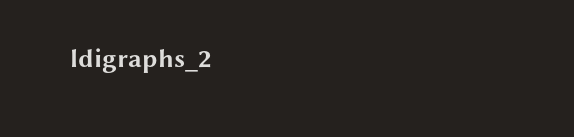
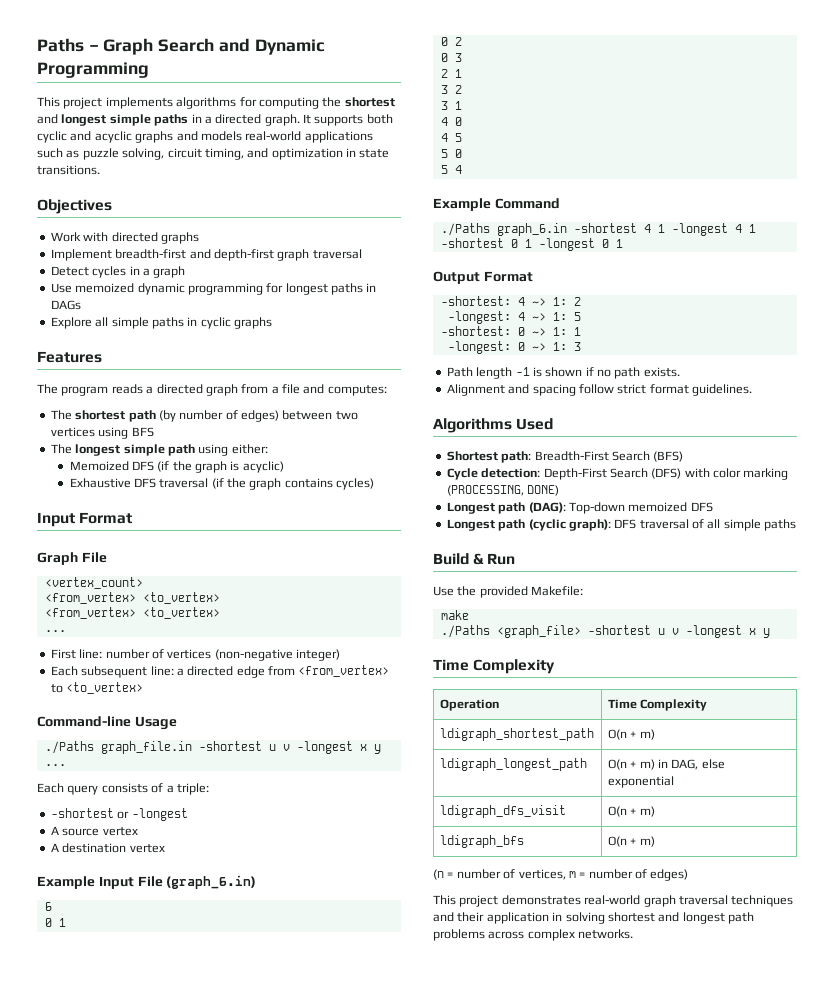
[70,48,212,73] ldigraphs_2 -> [37,38,325,55] [37,62,149,78] [37,97,395,109] [37,114,393,126] [37,131,373,143] [37,148,390,160] [37,165,100,175] [37,199,112,214] [50,232,199,244] [50,249,362,261] [50,266,186,278] [50,283,377,295] [50,300,81,310] [50,317,272,329] [37,351,102,363] [37,384,387,396] [50,410,358,422] [50,427,154,439] [50,444,268,456] [69,461,284,473] [69,478,375,490] [37,512,133,527] [37,552,107,565] [44,577,143,589] [44,592,220,604] [44,607,220,619] [44,630,66,632] [50,649,340,661] [50,665,390,678] [50,682,144,694] [37,716,177,730] [44,741,381,754] [44,764,66,766] [37,783,209,795] [50,808,188,821] [50,826,138,836] [50,843,165,853] [37,875,257,889] [44,902,52,911] [44,918,66,927] [440,37,462,46] [440,53,462,62] [440,69,462,78] [440,85,462,94] [440,101,462,110] [440,117,462,126] [440,133,462,142] [440,149,462,158] [440,165,462,174] [433,198,560,211] [440,223,756,236] [440,238,623,251] [433,271,533,284] [440,296,581,306] [447,311,581,324] [440,326,581,336] [447,341,581,354] [446,367,680,379] [446,384,752,396] [433,418,554,433] [446,451,684,463] [446,468,789,480] [446,485,560,496] [446,502,713,514] [446,519,797,531] [433,553,516,565] [433,586,584,598] [440,610,469,620] [440,625,770,638] [433,659,556,674] [439,699,499,711] [607,699,708,711] [439,728,594,741] [607,729,655,740] [439,758,587,771] [607,759,725,770] [607,776,674,788] [439,805,566,818] [607,806,655,817] [439,835,524,848] [607,836,655,847] [433,869,689,881] [433,895,794,907] [433,912,754,924] [433,929,634,941] Paths – Graph Search and Dynamic Programming // This project implements algorithms for computing the shortest and longest simple paths in a directed graph. It supports both cyclic and acyclic graphs and models real-world applications such as puzzle solving, circuit timing, and optimization in state transitions. // Objectives // Work with directed graphs // Implement breadth-first and depth-first graph traversal // Detect cycles in a graph // Use memoized dynamic programming for longest paths in DAGs // Explore all simple paths in cyclic graphs // Features // The program reads a directed graph from a file and computes: // The shortest path (by number of edges) between two vertices using BFS // The longest simple path using either: // Memoized DFS (if the graph is acyclic) // Exhaustive DFS traversal (if the graph contains cycles) // Input Format // Graph File // <vertex_count> // <from_vertex> <to_vertex> // <from_vertex> <to_vertex> // ... // First line: number of vertices (non-negative integer) // Each subsequent line: a directed edge from <from_vertex> to <to_vertex> // Command-line Usage // ./Paths graph_file.in -shortest u v -longest x y ... // Each query consists of a triple: // -shortest or -longest // A source vertex // A destination vertex // Example Input File (graph_6.in) // 6 // 0 1 // 0 2 // 0 3 // 2 1 // 3 2 // 3 1 // 4 0 // 4 5 // 5 0 // 5 4 // Example Command // ./Paths graph_6.in -shortest 4 1 -longest 4 1 -shortest 0 1 -longest 0 1 // Output Format // -shortest: 4 ~> 1: 2 // -longest: 4 ~> 1: 5 // -shortest: 0 ~> 1: 1 // -longest: 0 ~> 1: 3 // Path length -1 is shown if no path exists. // Alignment and spacing follow strict format guidelines. // Algorithms Used // Shortest path: Breadth-First Search (BFS) // Cycle detection: Depth-First Search (DFS) with color marking (PROCESSING, DONE) // Longest path (DAG): Top-down memoized DFS // Longest path (cyclic graph): DFS traversal of all simple paths // Build & Run // Use the provided Makefile: // make // ./Paths <graph_file> -shortest u v -longest x y // Time Complexity // Operation | Time Complexity // ldigraph_shortest_path | O(n + m) // ldigraph_longest_path | O(n + m) in DAG, else exponential // ldigraph_dfs_visit | O(n + m) // ldigraph_bfs | O(n + m) // (n = number of vertices, m = number of edges) // This project demonstrates real-world graph traversal techniques and their application in solving shortest and longest path problems across complex networks.

